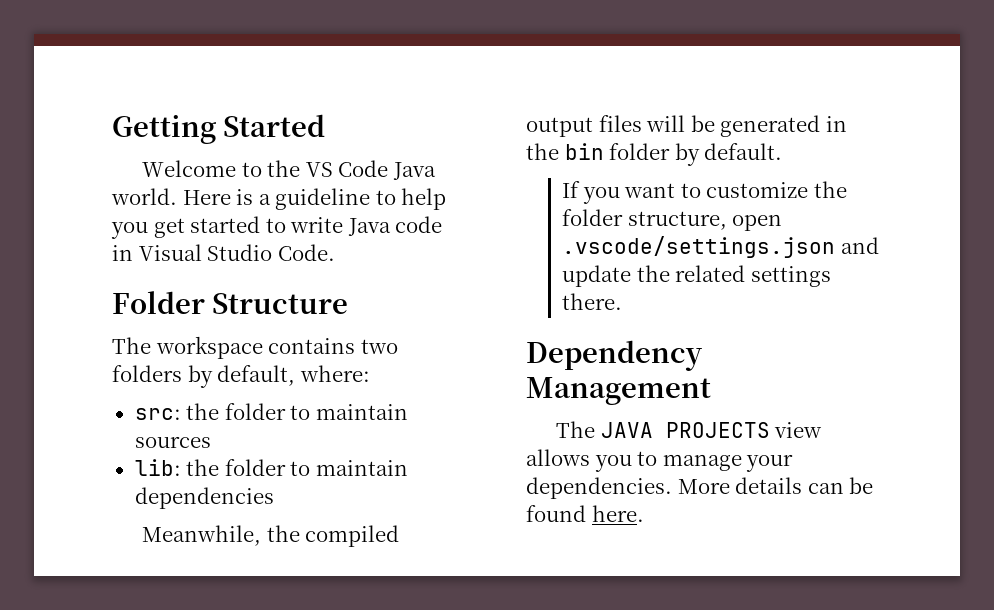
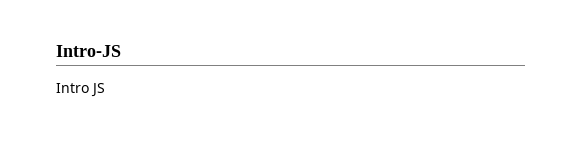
[112,114,326,144] [142,160,436,180] [111,188,447,210] [111,216,443,239] [112,244,335,261] [112,291,349,314] [112,336,398,359] [112,365,370,388] [134,403,408,420] [134,436,211,448] [134,459,408,476] [134,487,274,509] [142,525,400,547] [526,115,847,137] [526,143,783,166] [562,181,847,204] [562,209,783,231] [562,236,879,258] [562,265,831,287] [562,293,623,310] [526,340,702,371] [526,377,711,405] [556,421,823,438] [526,449,794,472] [526,477,874,499] [526,505,644,522] Getting Started // Welcome to the VS Code Java world. Here is a guideline to help you get started to write Java code in Visual Studio Code. // Folder Structure // The workspace contains two folders by default, where: // src: the folder to maintain sources // lib: the folder to maintain dependencies // Meanwhile, the compiled output files will be generated in the bin folder by default. // If you want to customize the folder structure, open .vscode/settings.json and update the related settings there. // Dependency Management // The JAVA PROJECTS view allows you to manage your dependencies. More details can be found here. -> [56,45,121,57] [56,83,105,97] Intro-JS // Intro JS

